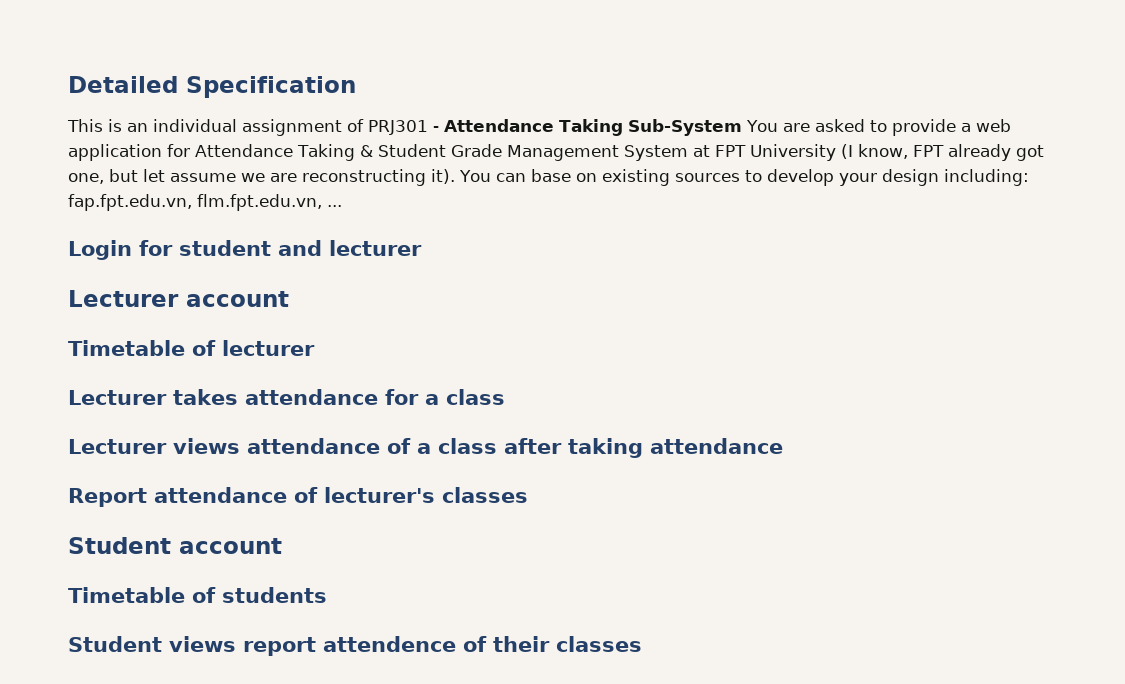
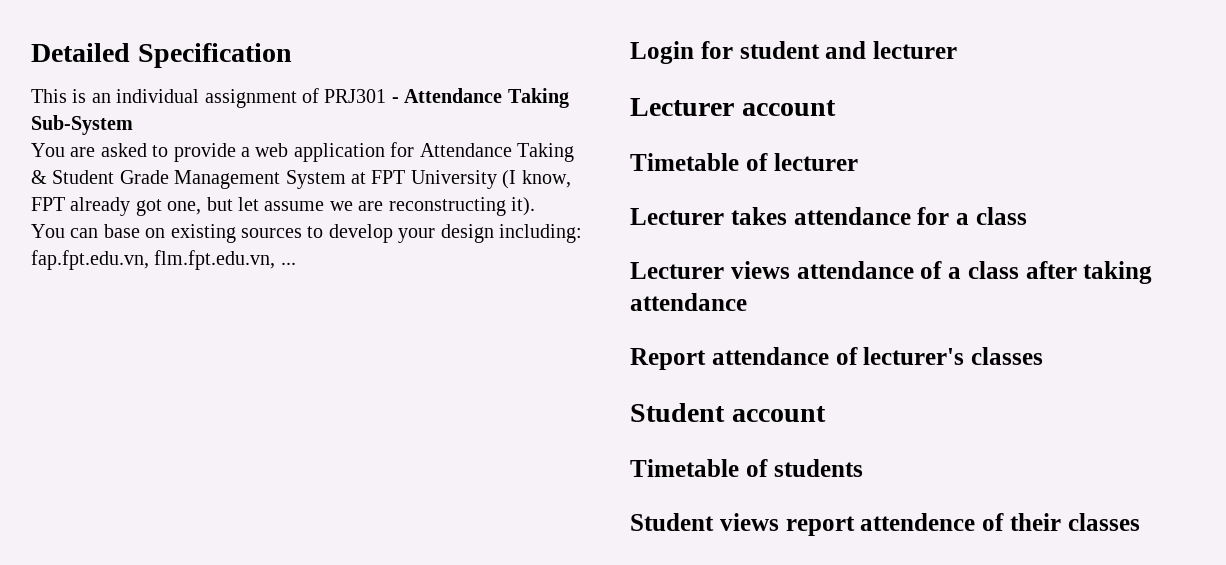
(742, 127) none -> (133, 125) //
(455, 176) none -> (535, 206) //

